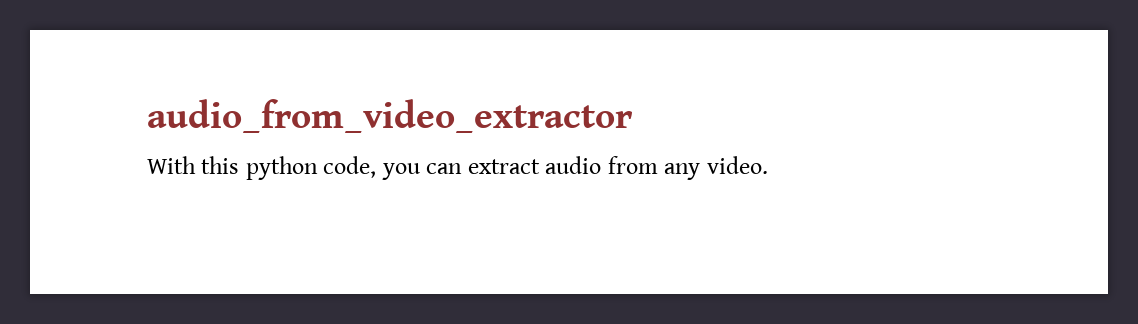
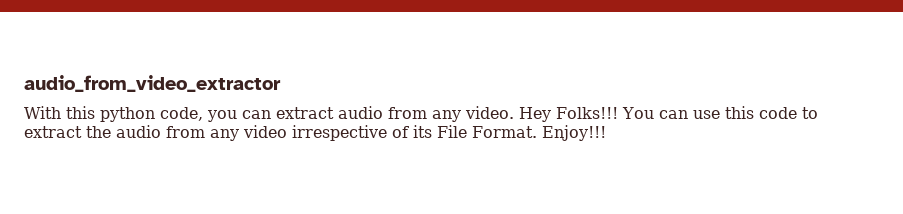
(768, 165) none -> [519,106,818,122] [24,125,606,141] Hey Folks!!! You can use this code to extract the audio from any video irrespective of its File Format. Enjoy!!!

